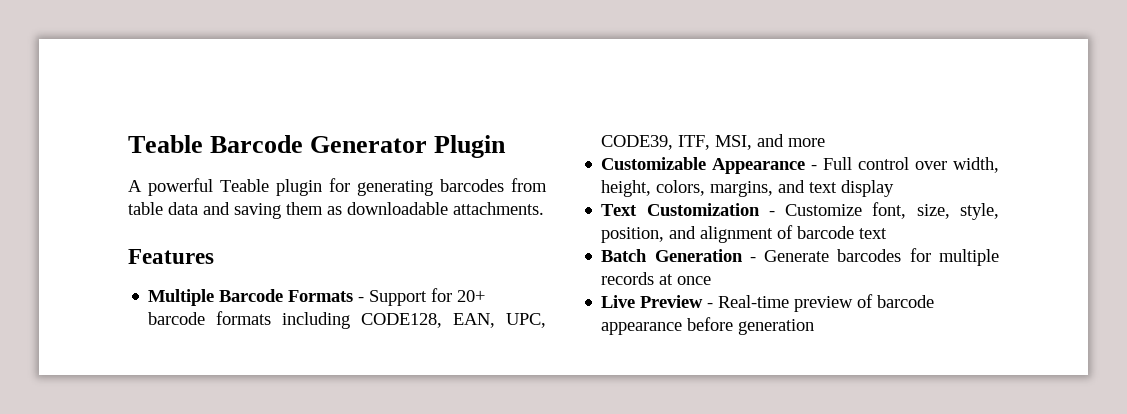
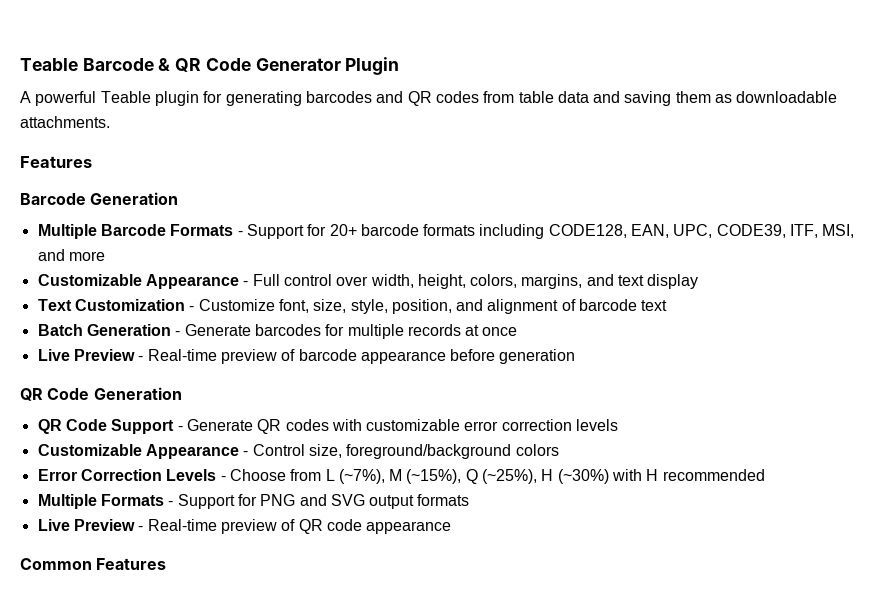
(304, 144) none -> [158,58,251,72] & QR Code
(504, 185) none -> [376,91,479,106] and QR codes
(214, 256) none -> [20,192,179,205] // Barcode Generation
(815, 327) none -> [20,387,182,401] [37,419,619,434] [37,444,559,459] [37,469,765,484] [37,494,470,509] [37,519,452,534] [20,558,167,570] // QR Code Generation // QR Code Support - Generate QR codes with customizable error correction levels // Customizable Appearance - Control size, foreground/background colors // Error Correction Levels - Choose from L (~7%), M (~15%), Q (~25%), H (~30%) with H recommended // Multiple Formats - Support for PNG and SVG output formats // Live Preview - Real-time preview of QR code appearance // Common Features

